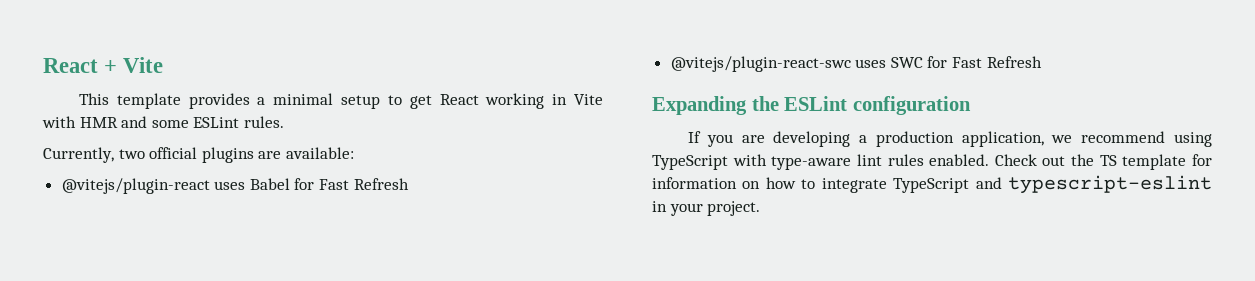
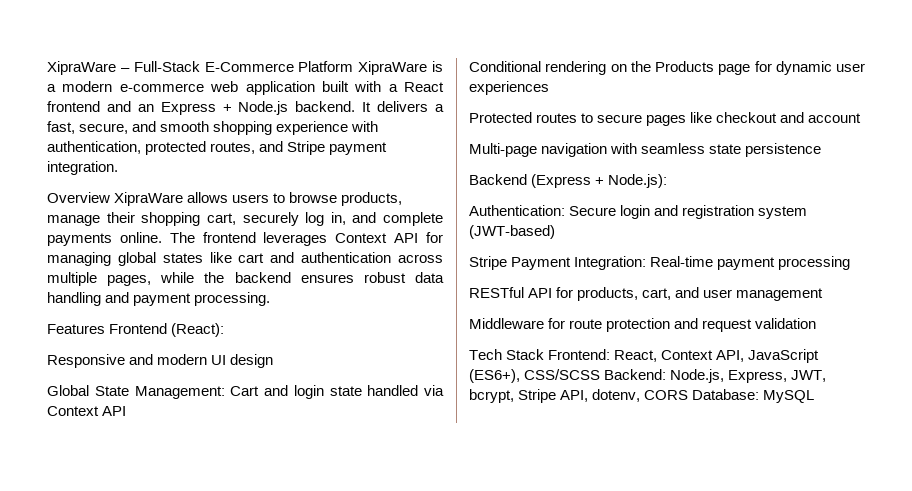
[43,57,164,73] [78,93,604,109] [42,116,284,128] [43,147,354,163] [61,178,409,194] [670,56,1042,72] [652,96,971,115] [687,131,1212,147] [652,154,1212,170] [652,175,1212,194] [652,201,761,216] React + Vite // This template provides a minimal setup to get React working in Vite with HMR and some ESLint rules. // Currently, two official plugins are available: // @vitejs/plugin-react uses Babel for Fast Refresh // @vitejs/plugin-react-swc uses SWC for Fast Refresh // Expanding the ESLint configuration // If you are developing a production application, we recommend using TypeScript with type-aware lint rules enabled. Check out the TS template for information on how to integrate TypeScript and typescript-eslint in your project. -> [47,61,443,75] [47,81,444,95] [47,101,445,115] [47,121,379,135] [47,141,388,155] [47,161,118,175] [47,192,403,206] [47,212,443,226] [47,232,444,246] [47,252,444,266] [47,272,445,286] [47,292,271,306] [47,323,225,337] [47,354,274,368] [47,385,444,399] [47,406,127,416] [469,61,865,75] [469,81,549,95] [469,112,862,126] [469,143,822,157] [469,174,668,188] [469,205,808,219] [469,225,555,239] [469,256,851,270] [469,287,824,301] [469,318,817,332] [469,349,820,363] [469,369,827,383] [469,389,815,403] XipraWare – Full-Stack E-Commerce Platform XipraWare is a modern e-commerce web application built with a React frontend and an Express + Node.js backend. It delivers a fast, secure, and smooth shopping experience with authentication, protected routes, and Stripe payment integration. // Overview XipraWare allows users to browse products, manage their shopping cart, securely log in, and complete payments online. The frontend leverages Context API for managing global states like cart and authentication across multiple pages, while the backend ensures robust data handling and payment processing. // Features Frontend (React): // Responsive and modern UI design // Global State Management: Cart and login state handled via Context API // Conditional rendering on the Products page for dynamic user experiences // Protected routes to secure pages like checkout and account // Multi-page navigation with seamless state persistence // Backend (Express + Node.js): // Authentication: Secure login and registration system (JWT-based) // Stripe Payment Integration: Real-time payment processing // RESTful API for products, cart, and user management // Middleware for route protection and request validation // Tech Stack Frontend: React, Context API, JavaScript (ES6+), CSS/SCSS Backend: Node.js, Express, JWT, bcrypt, Stripe API, dotenv, CORS Database: MySQL

